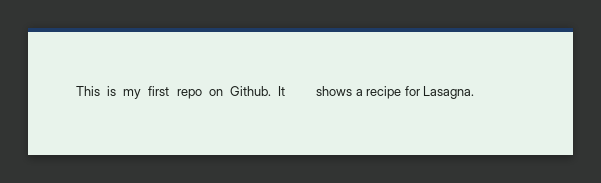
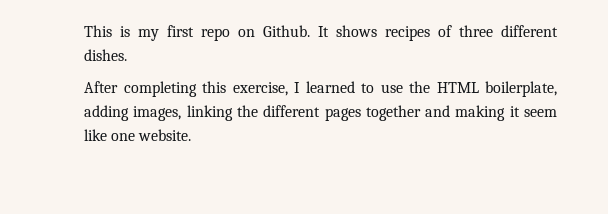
[355,86,475,99] a recipe for Lasagna. -> [385,25,558,41] [84,49,127,61] [84,81,557,97] [84,105,557,121] [84,129,192,141] recipes of three different dishes. // After completing this exercise, I learned to use the HTML boilerplate, adding images, linking the different pages together and making it seem like one website.

